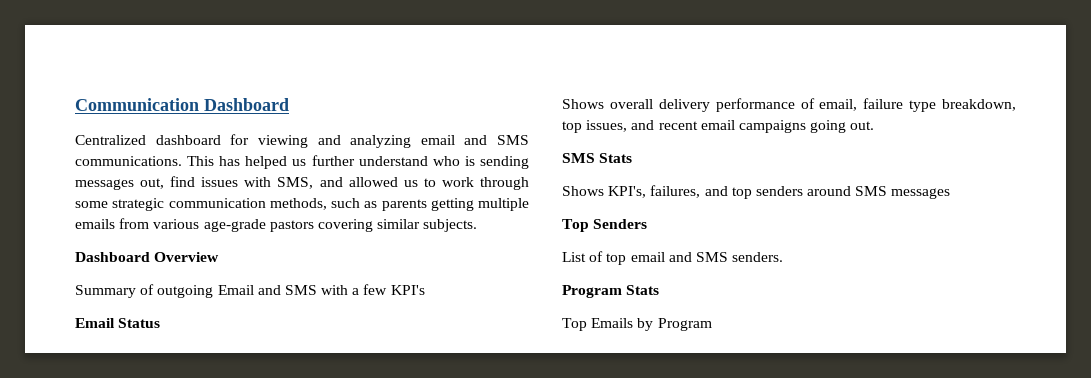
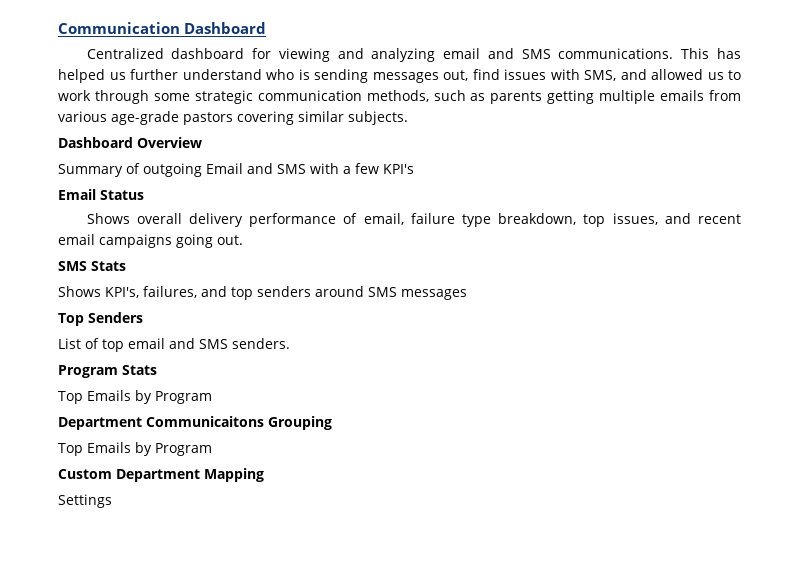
(712, 324) none -> [58,416,332,430] [58,442,212,456] [58,468,264,482] [58,494,112,508] // Department Communicaitons Grouping // Top Emails by Program // Custom Department Mapping // Settings

